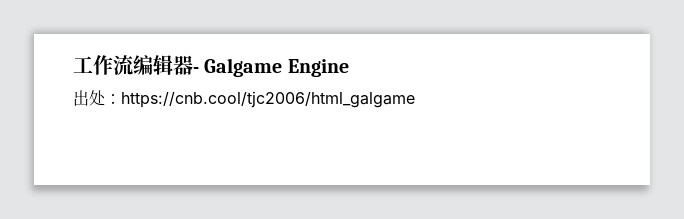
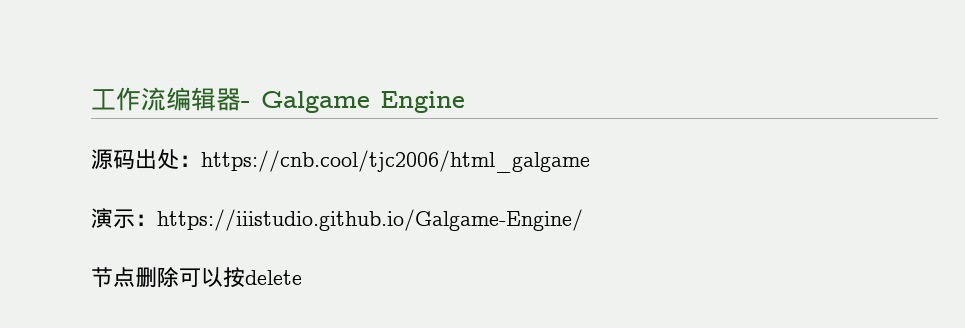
(349, 68) none -> [91,149,135,170] 源码
(415, 99) none -> [91,208,583,231] [91,267,302,288] // 演示：https://iiistudio.github.io/Galgame-Engine/ // 节点删除可以按delete

